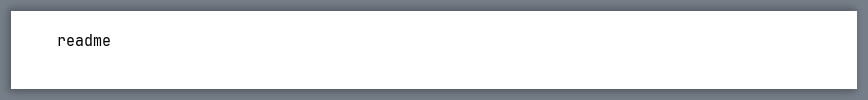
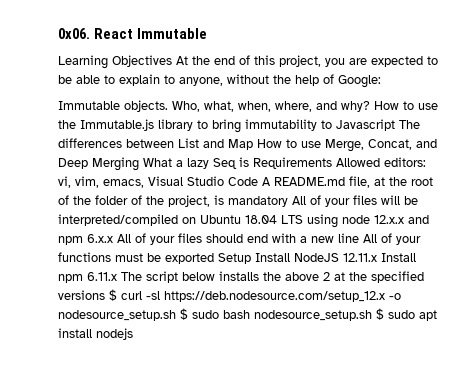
[57,34,111,46] readme -> [58,28,207,39] [58,55,438,69] [58,74,381,88] [58,100,438,112] [58,119,420,133] [58,138,437,152] [58,157,426,171] [58,176,433,188] [58,195,418,207] [58,214,429,228] [58,233,421,245] [58,252,416,264] [58,271,424,283] [58,289,401,302] [58,308,437,321] [58,328,133,340] 0x06. React Immutable // Learning Objectives At the end of this project, you are expected to be able to explain to anyone, without the help of Google: // Immutable objects. Who, what, when, where, and why? How to use the Immutable.js library to bring immutability to Javascript The differences between List and Map How to use Merge, Concat, and Deep Merging What a lazy Seq is Requirements Allowed editors: vi, vim, emacs, Visual Studio Code A README.md file, at the root of the folder of the project, is mandatory All of your files will be interpreted/compiled on Ubuntu 18.04 LTS using node 12.x.x and npm 6.x.x All of your files should end with a new line All of your functions must be exported Setup Install NodeJS 12.11.x Install npm 6.11.x The script below installs the above 2 at the specified versions $ curl -sl https://deb.nodesource.com/setup_12.x -o nodesource_setup.sh $ sudo bash nodesource_setup.sh $ sudo apt install nodejs

